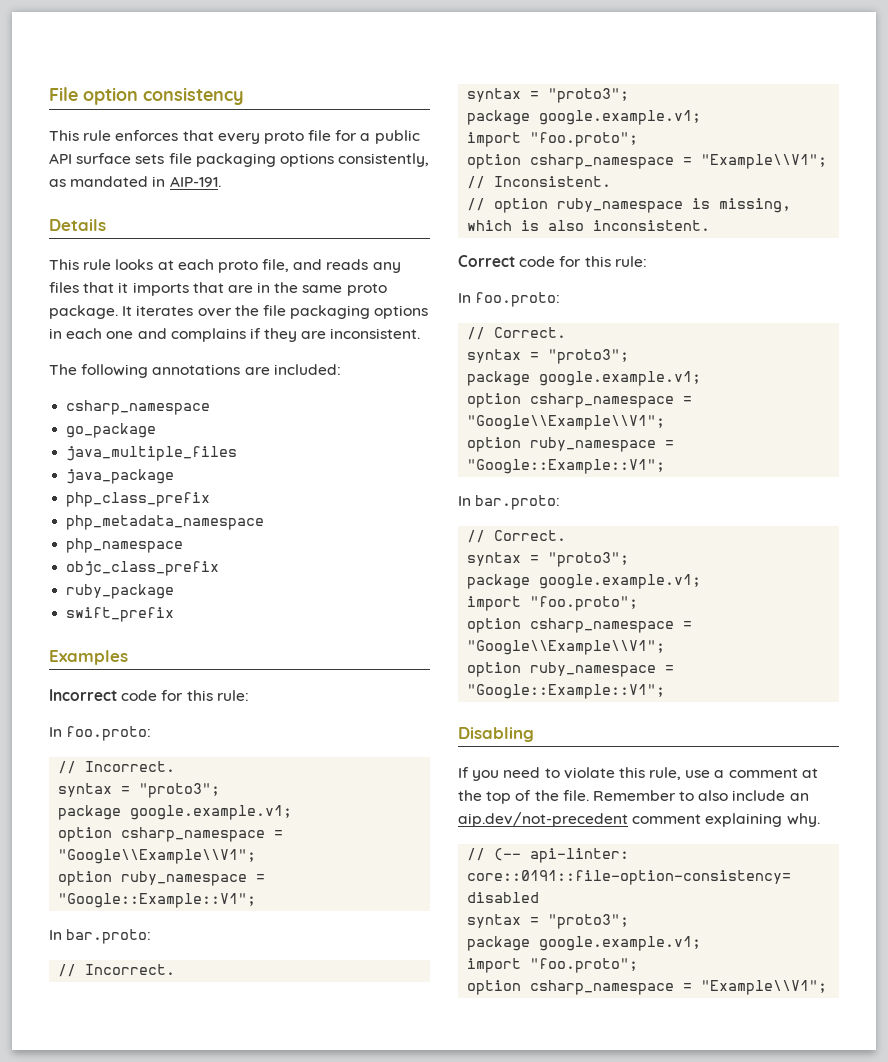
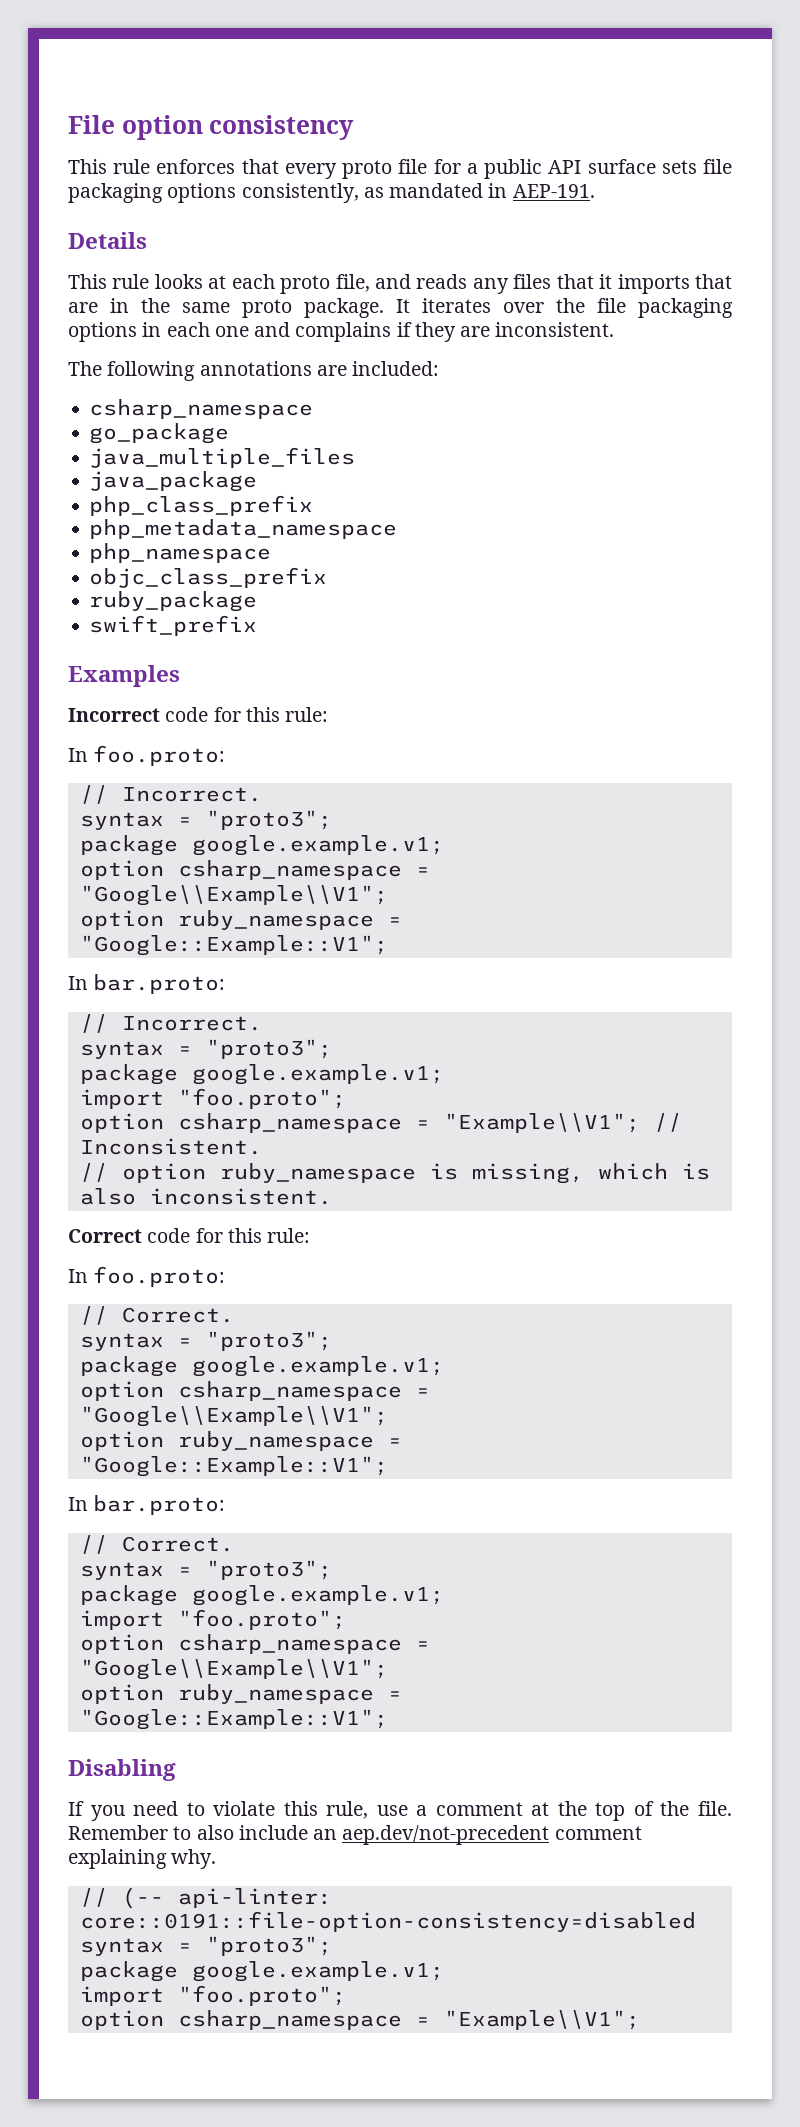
[169,176,221,187] AIP-191. -> [512,184,595,198] AEP-191.
[458,812,628,827] aip.dev/not-precedent -> [342,1825,550,1845] aep.dev/not-precedent

